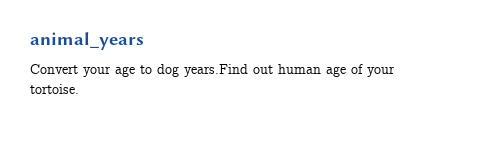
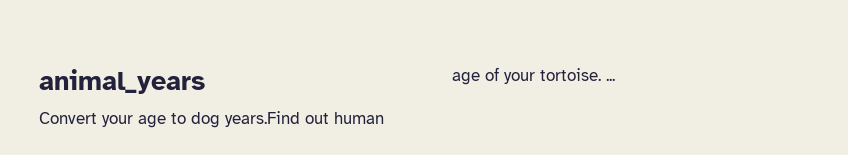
(79, 89) none -> [606,78,615,81] ...

